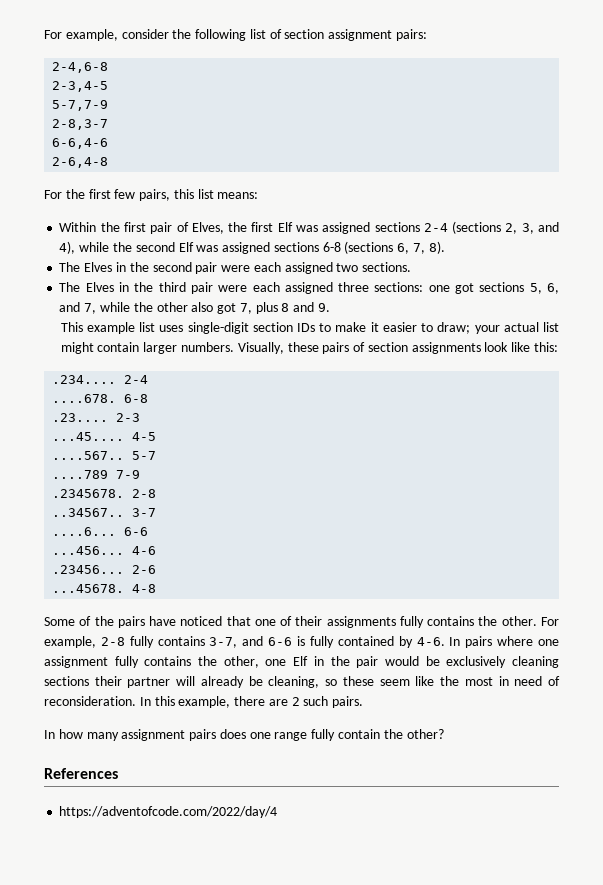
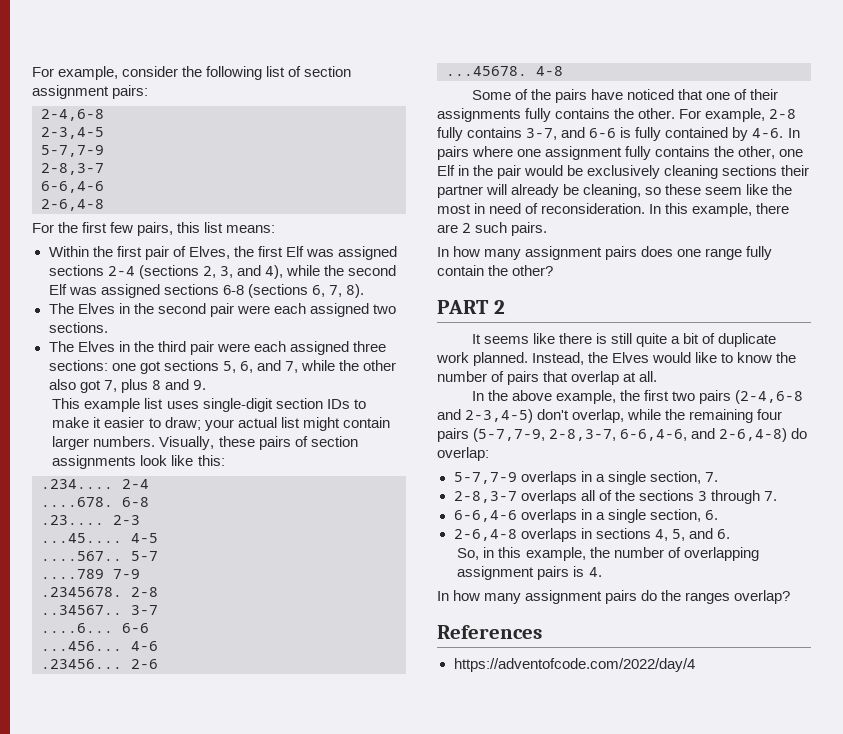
(444, 734) none -> [437,300,505,314] [471,333,777,347] [436,352,797,366] [437,371,658,385] [471,390,804,404] [437,409,783,423] [437,428,808,442] [437,447,489,461] [453,471,718,485] [453,490,777,504] [453,509,718,523] [453,528,730,542] [457,547,759,561] [457,566,602,580] [437,590,791,604] // PART 2 // It seems like there is still quite a bit of duplicate work planned. Instead, the Elves would like to know the number of pairs that overlap at all. // In the above example, the first two pairs (2-4,6-8 and 2-3,4-5) don't overlap, while the remaining four pairs (5-7,7-9, 2-8,3-7, 6-6,4-6, and 2-6,4-8) do overlap: // 5-7,7-9 overlaps in a single section, 7. // 2-8,3-7 overlaps all of the sections 3 through 7. // 6-6,4-6 overlaps in a single section, 6. // 2-6,4-8 overlaps in sections 4, 5, and 6. // So, in this example, the number of overlapping assignment pairs is 4. // In how many assignment pairs do the ranges overlap?

